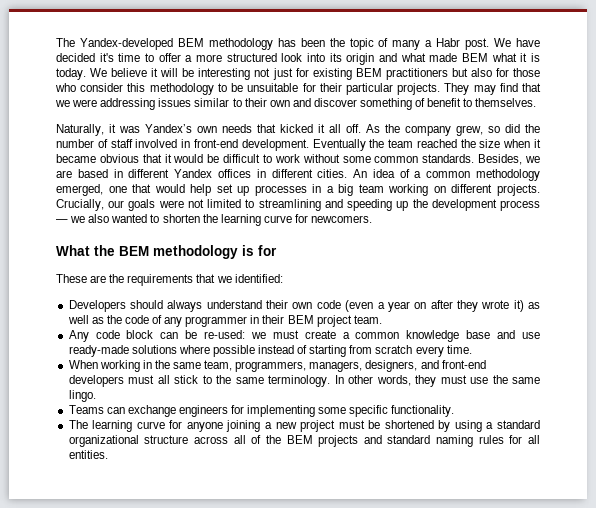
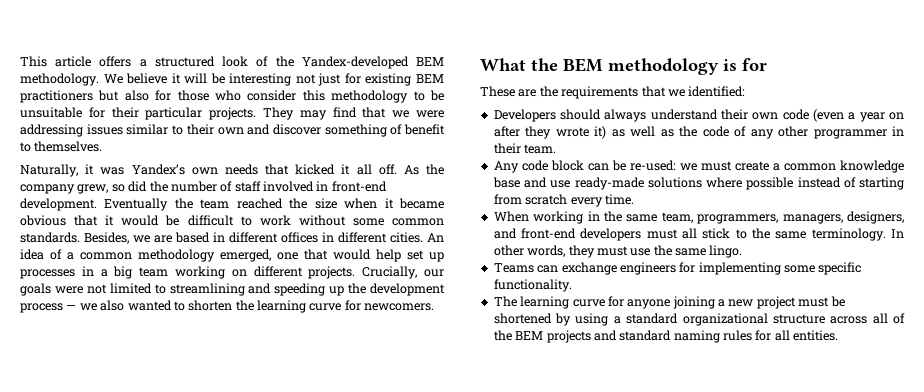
[56,38,541,50] [56,53,541,65] [56,68,86,80] The Yandex-developed BEM methodology has been the topic of many a Habr post. We have decided it's time to offer a more structured look into its origin and what made BEM what it is today. -> [20,56,445,69] [20,73,99,86] This article offers a structured look of the Yandex-developed BEM methodology.
[174,169,213,178] Yandex -> (278, 237) none
(183, 322) none -> [778,126,809,137] other
[287,315,352,327] BEM project -> (521, 148) none

